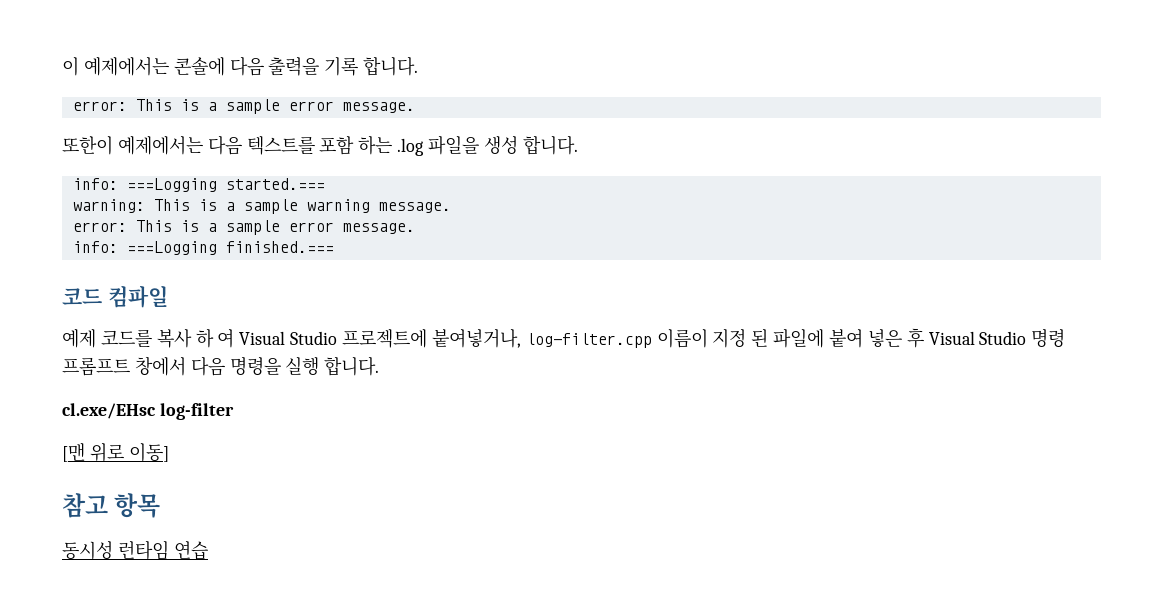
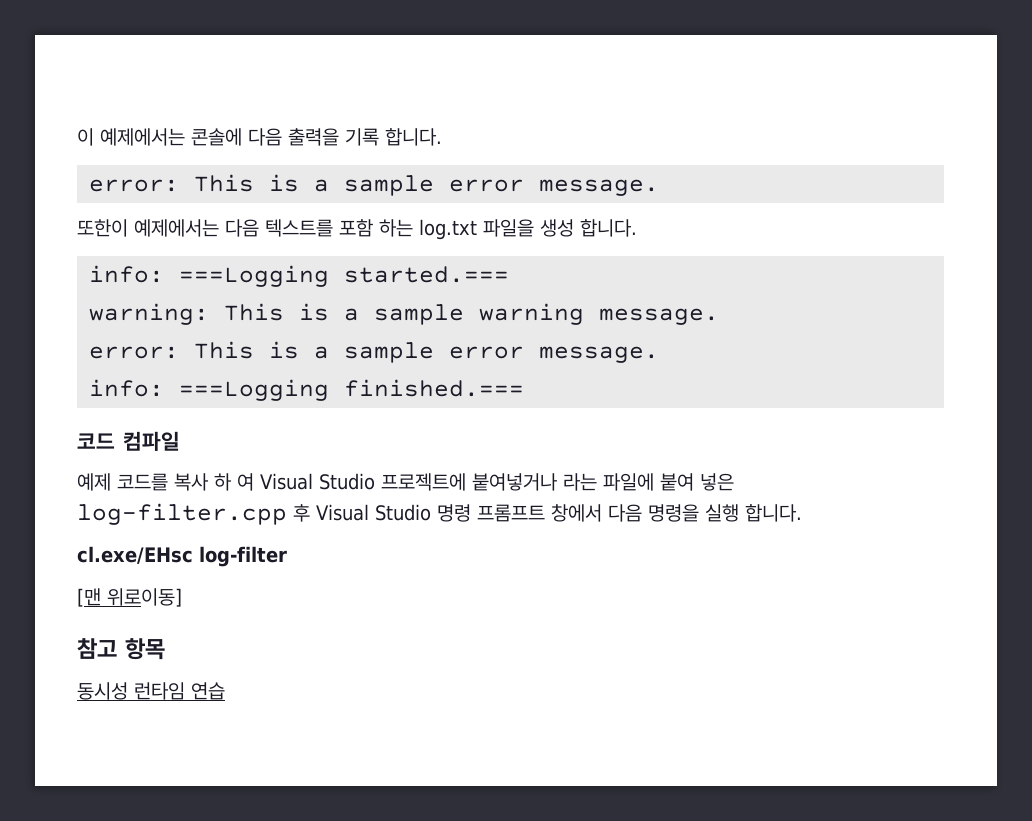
[397,138,425,156] .log -> [419,219,477,240] log.txt
[431,328,769,348] 붙여넣거나, log-filter.cpp 이름이 지정 된 -> [472,473,597,491] 붙여넣거나 라는
(902, 338) none -> [77,503,287,525] log-filter.cpp
[89,443,169,462] 위로 이동] -> [107,588,182,607] 위로이동]

